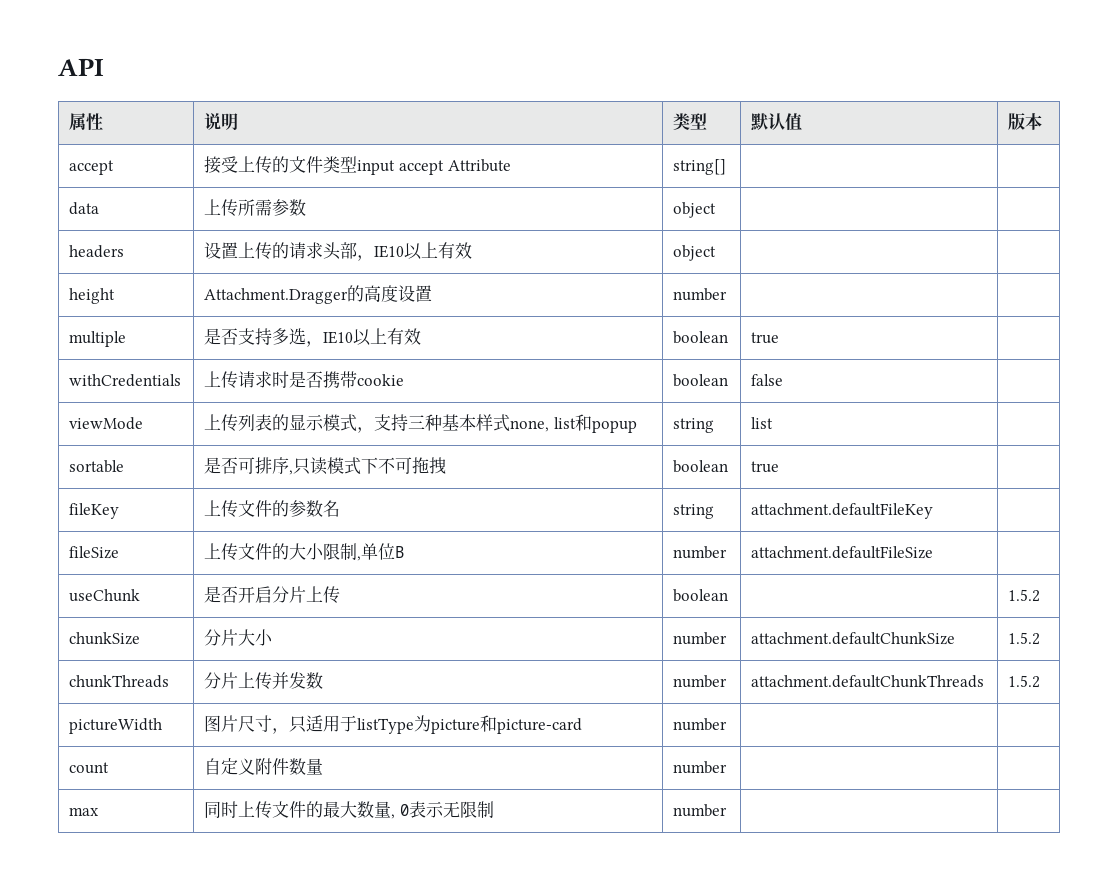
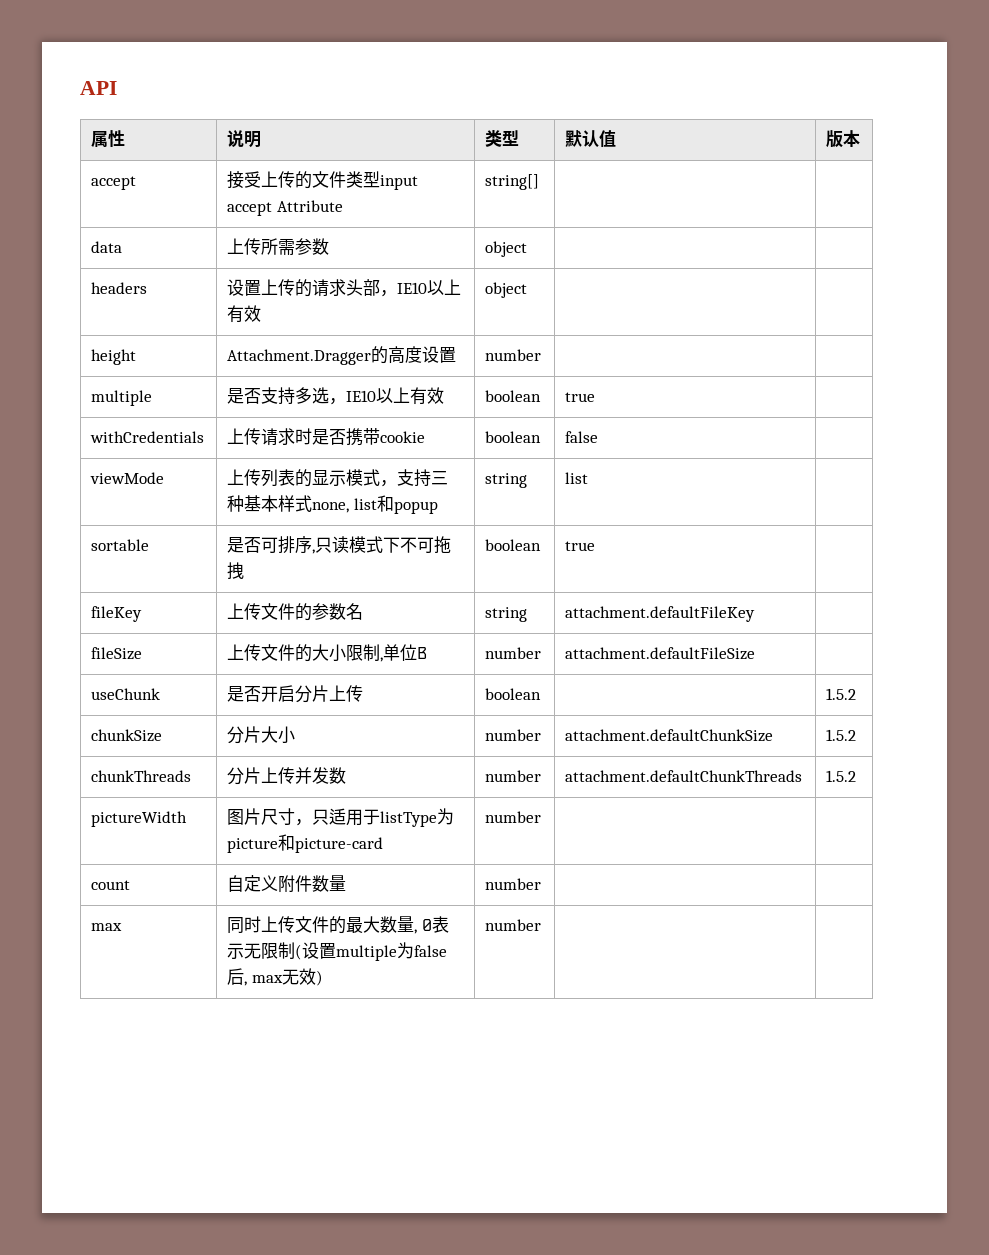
(494, 809) none -> [295,942,448,961] [227,968,323,986] (设置multiple为false后, max无效)

